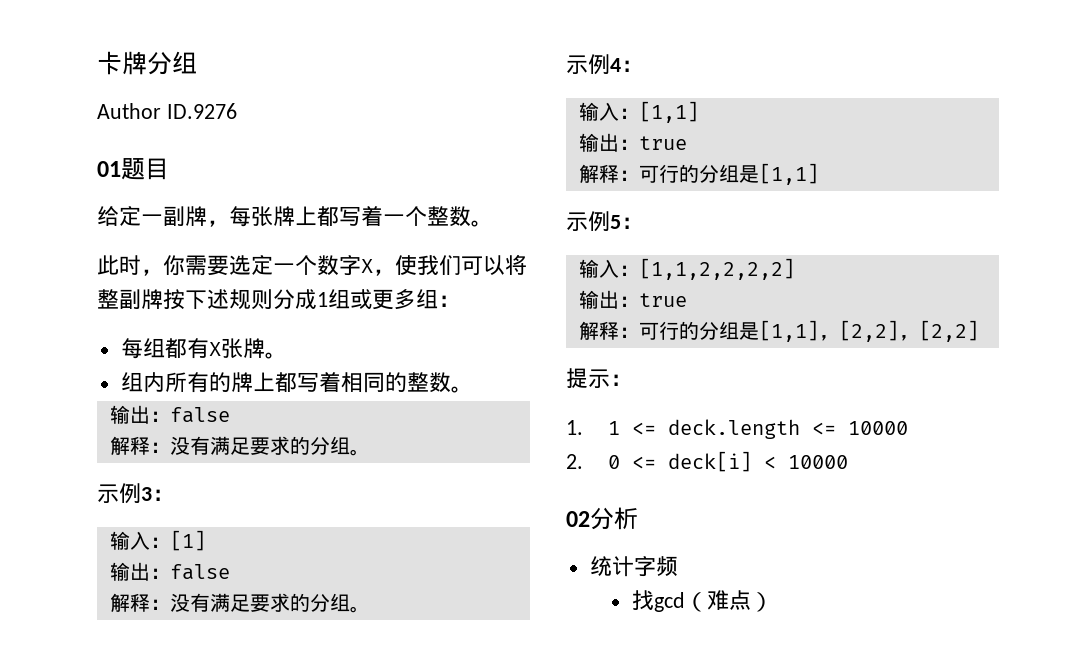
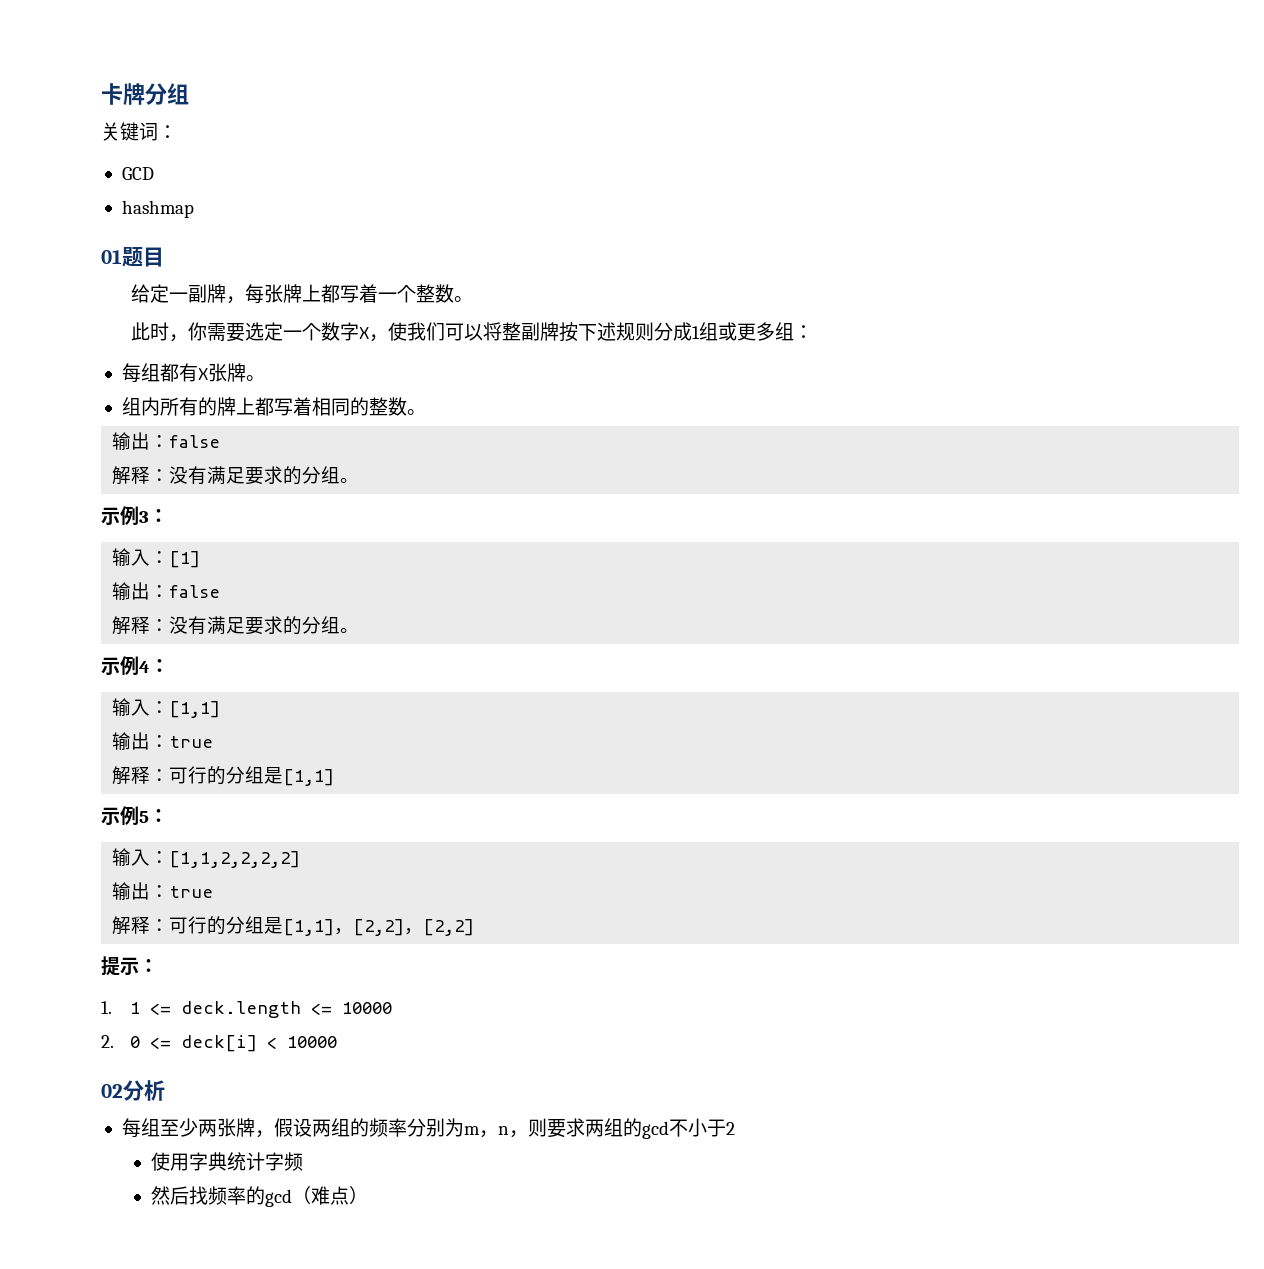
[97,103,237,119] Author ID.9276 -> [101,122,177,141] [121,167,154,180] [121,200,194,218] 关键词： // GCD // hashmap
(638, 518) none -> [121,1118,735,1139] [151,1152,228,1171] 每组至少两张牌，假设两组的频率分别为m，n，则要求两组的gcd不小于2 // 使用字典
[631,590,654,610] 找 -> [151,1186,266,1205] 然后找频率的

